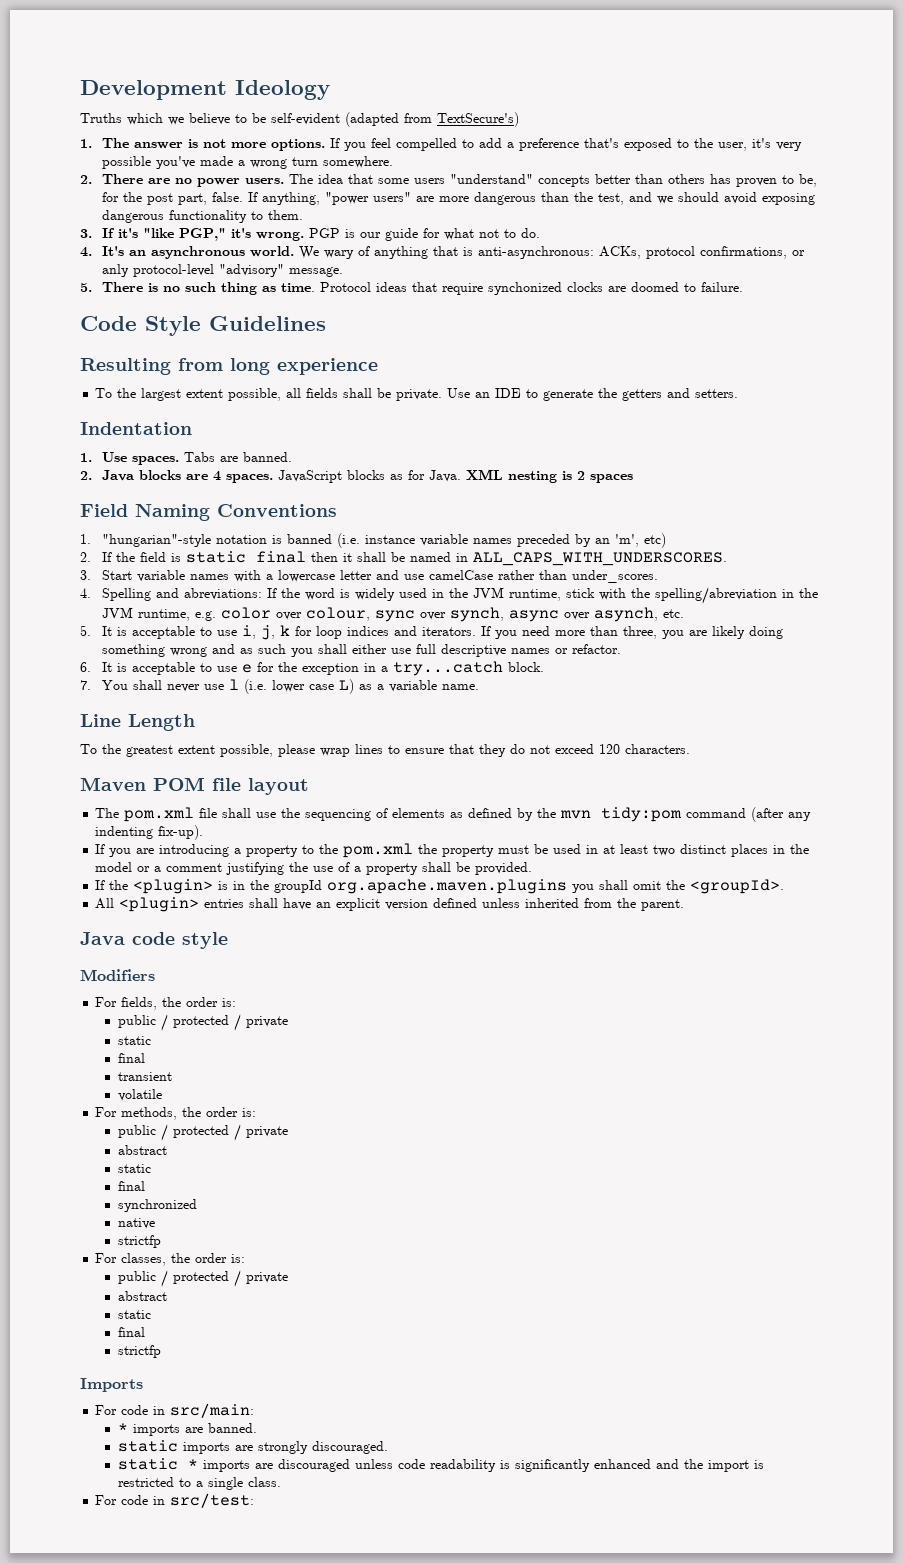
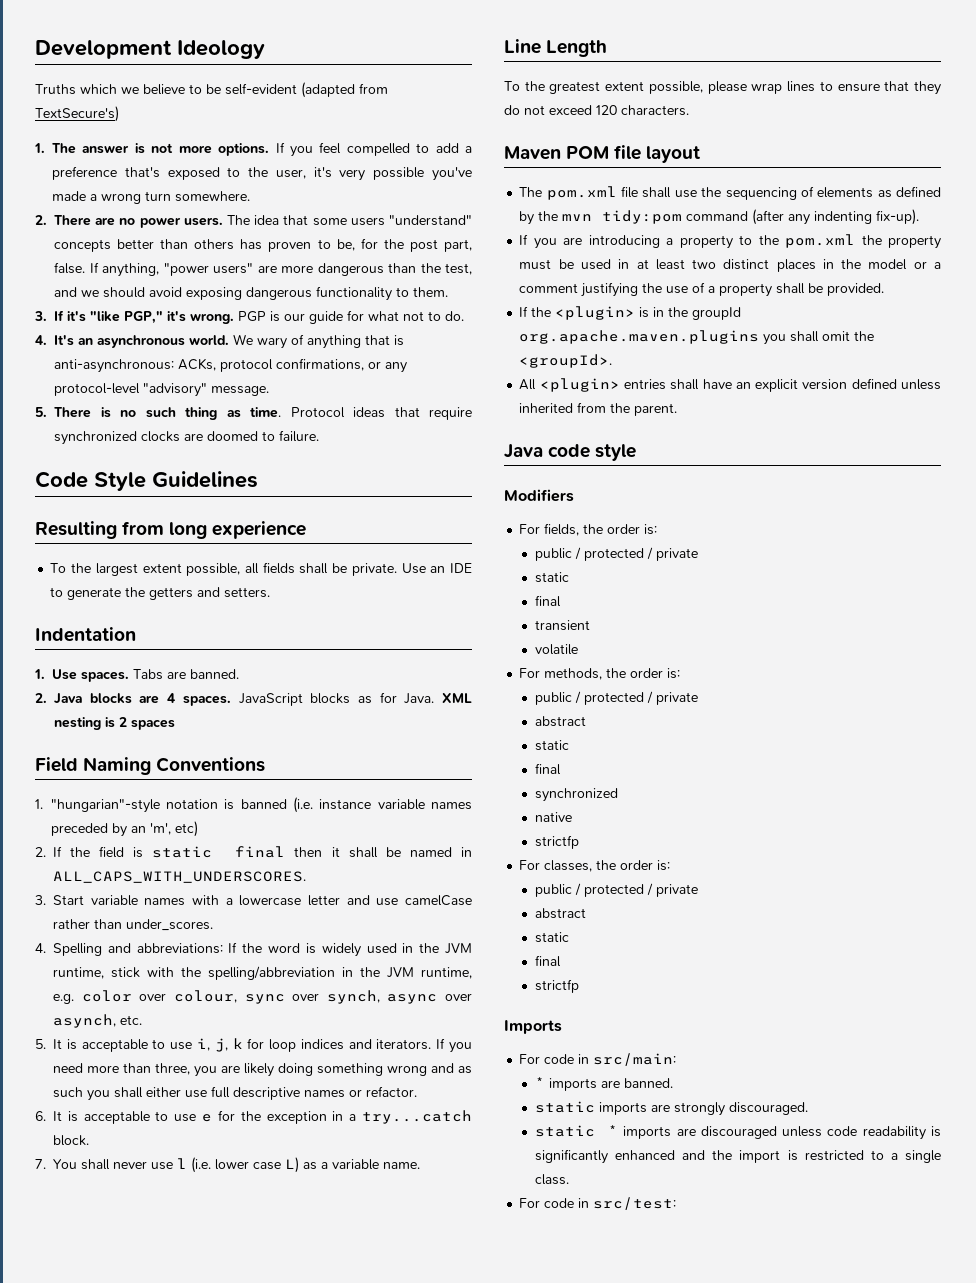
[102,264,130,277] anly -> [385,362,407,373] any
[488,282,563,295] synchonized -> [54,431,137,445] synchronized
[184,588,263,600] abreviations: -> [136,943,223,954] abbreviations:
[655,587,778,604] spelling/abreviation -> [208,966,335,980] spelling/abbreviation

